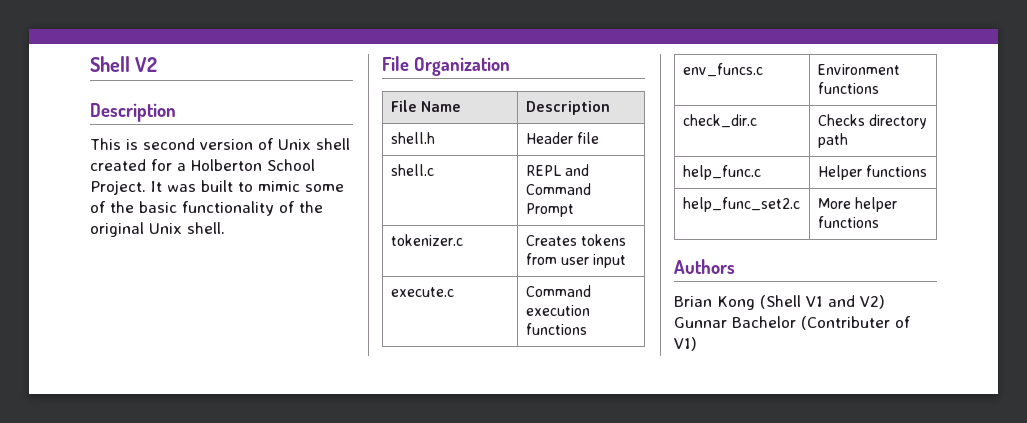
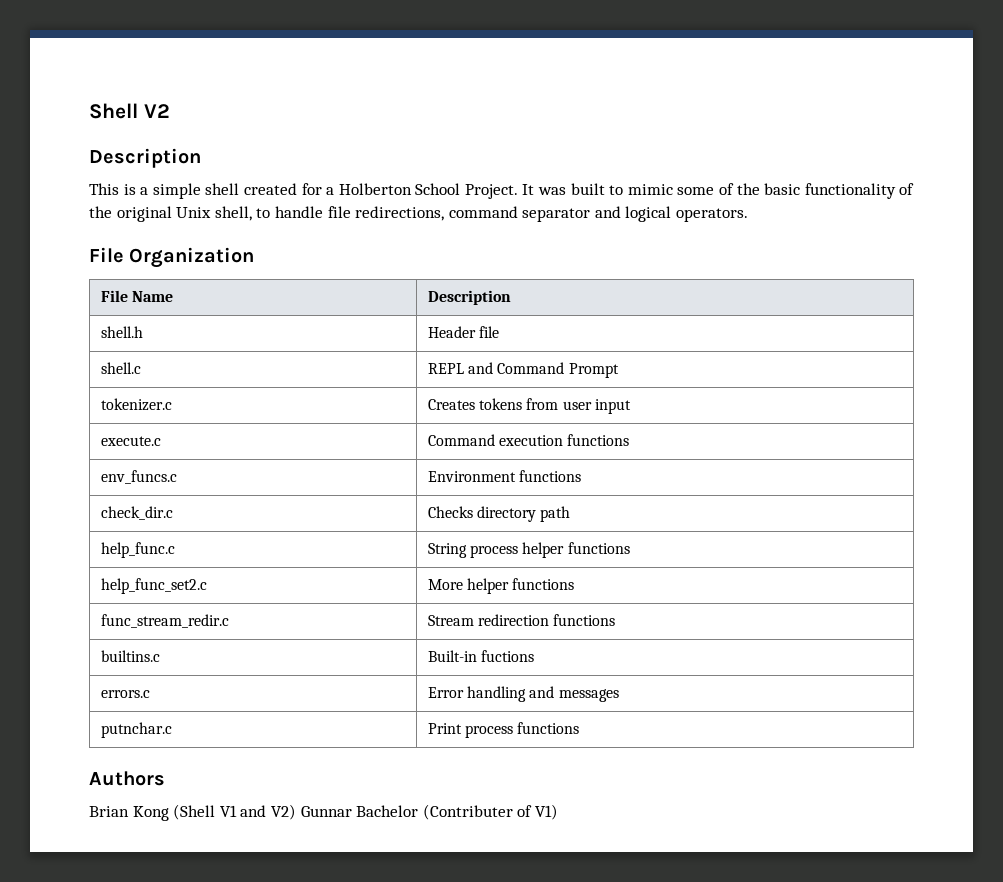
[143,138,311,150] second version of Unix -> [140,183,201,199] a simple
[187,222,225,234] shell. -> [214,206,749,222] shell, to handle file redirections, command separator and logical operators.
[817,165,862,180] Helper -> [427,542,565,558] String process helper
(879, 222) none -> [100,614,229,628] [427,614,616,626] [100,650,160,662] [427,650,535,662] [100,690,150,698] [427,686,619,702] [100,722,172,738] [427,722,580,738] // func_stream_redir.c | Stream redirection functions // builtins.c | Built-in fuctions // errors.c | Error handling and messages // putnchar.c | Print process functions

